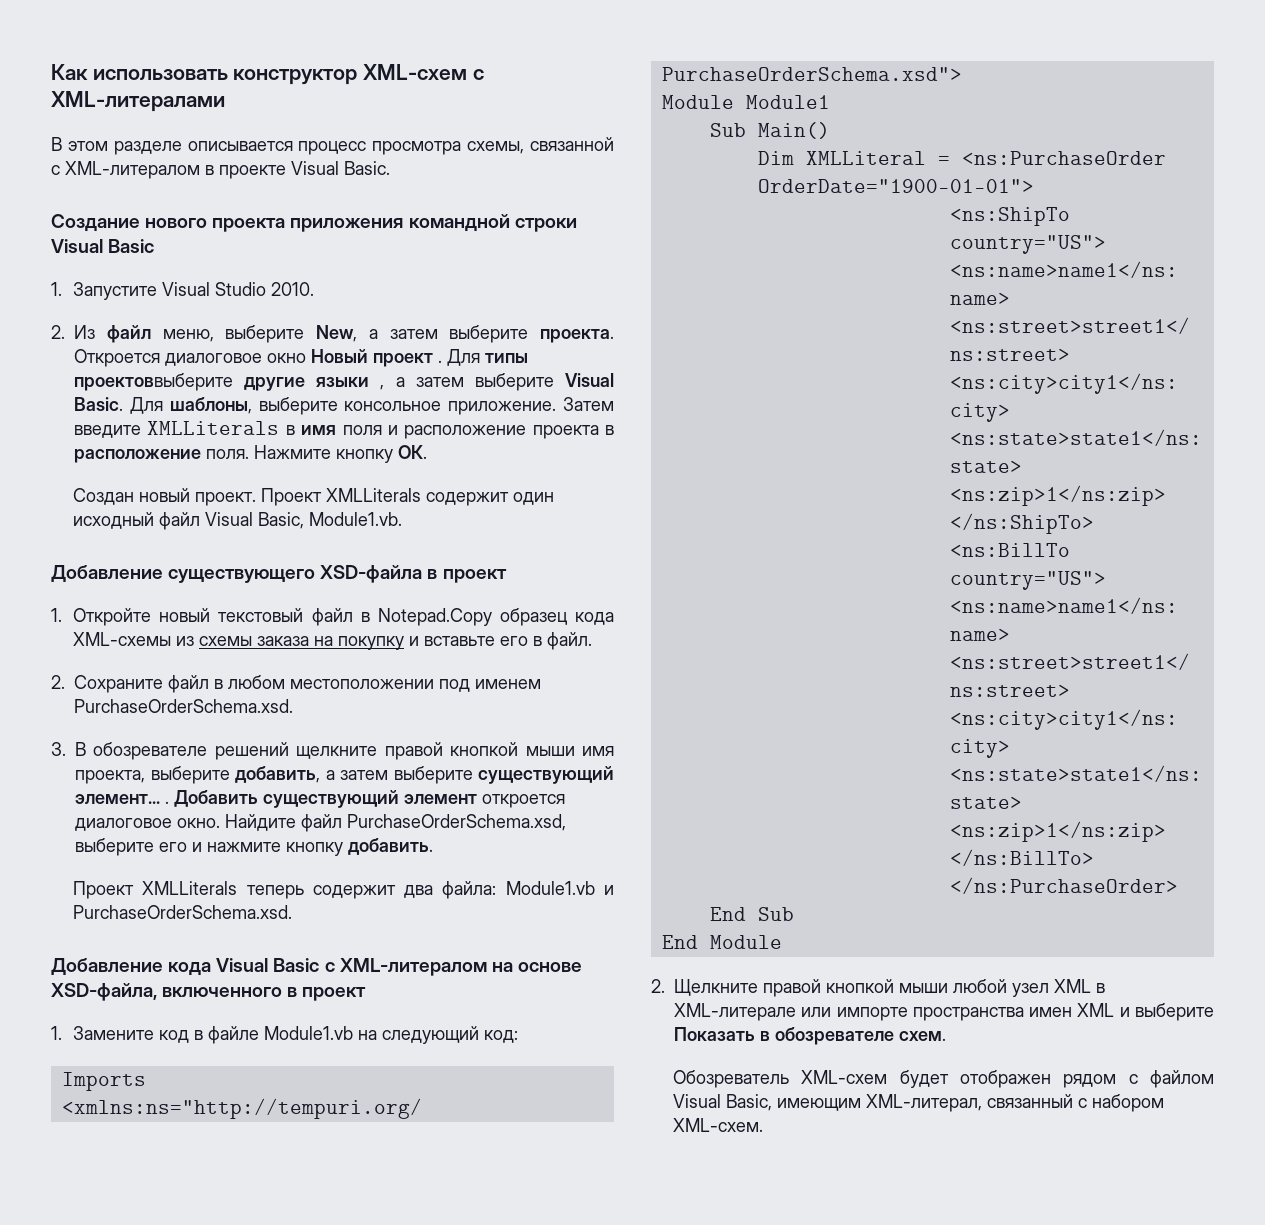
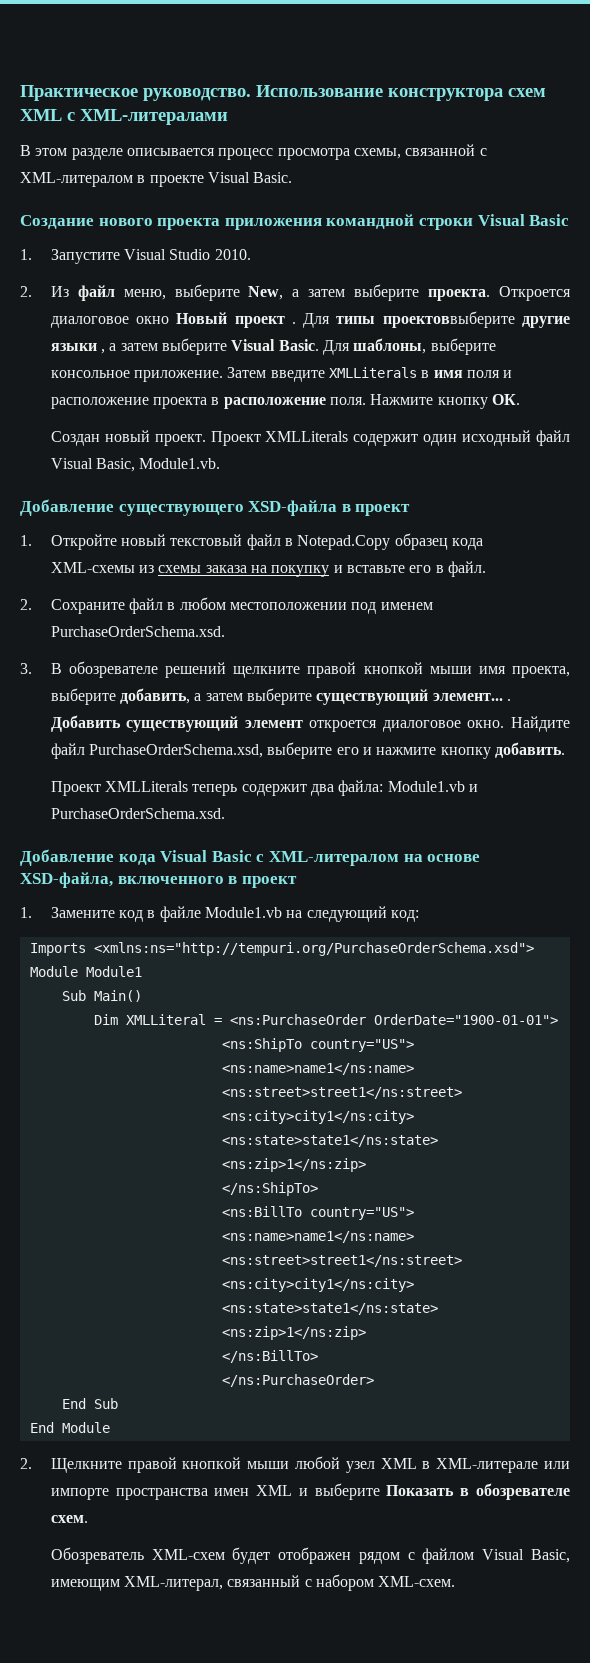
[51,64,468,85] Как использовать конструктор XML-схем -> [20,85,546,101] [20,109,62,121] Практическое руководство. Использование конструктора схем XML

